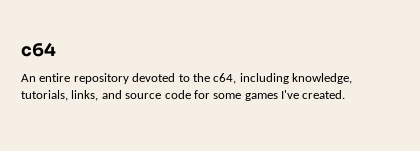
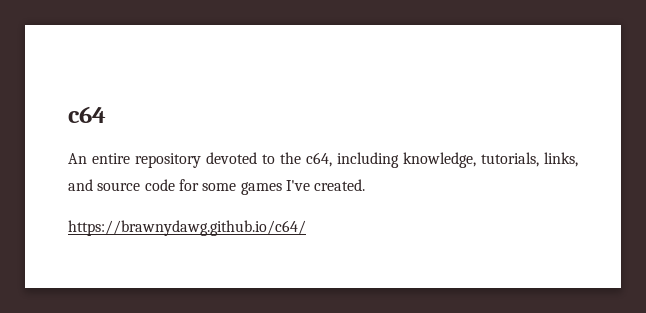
(346, 94) none -> [68,220,306,236] // https://brawnydawg.github.io/c64/

